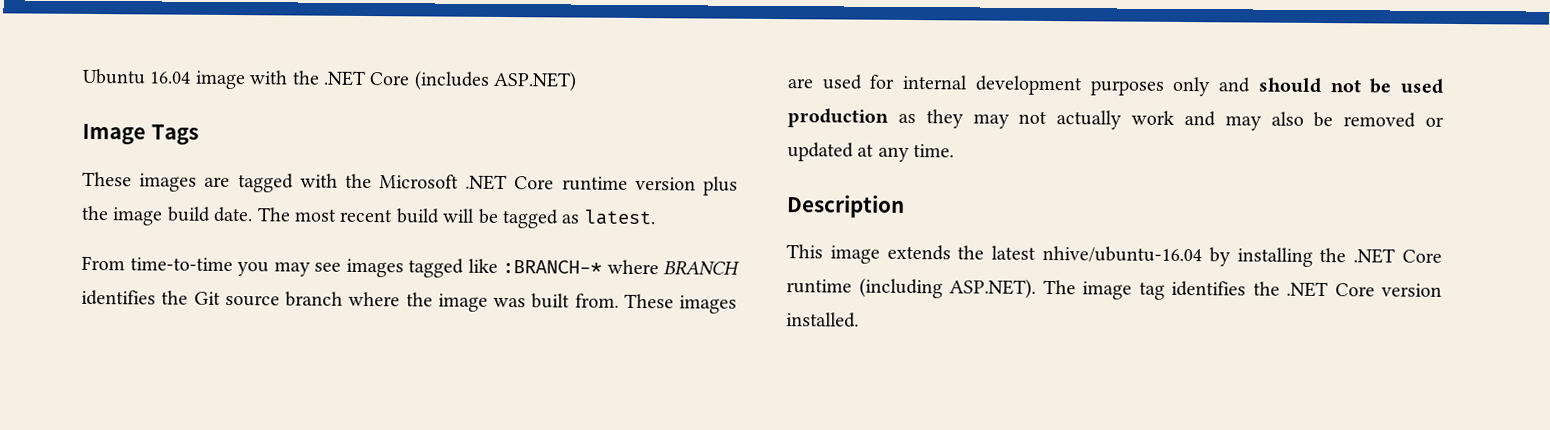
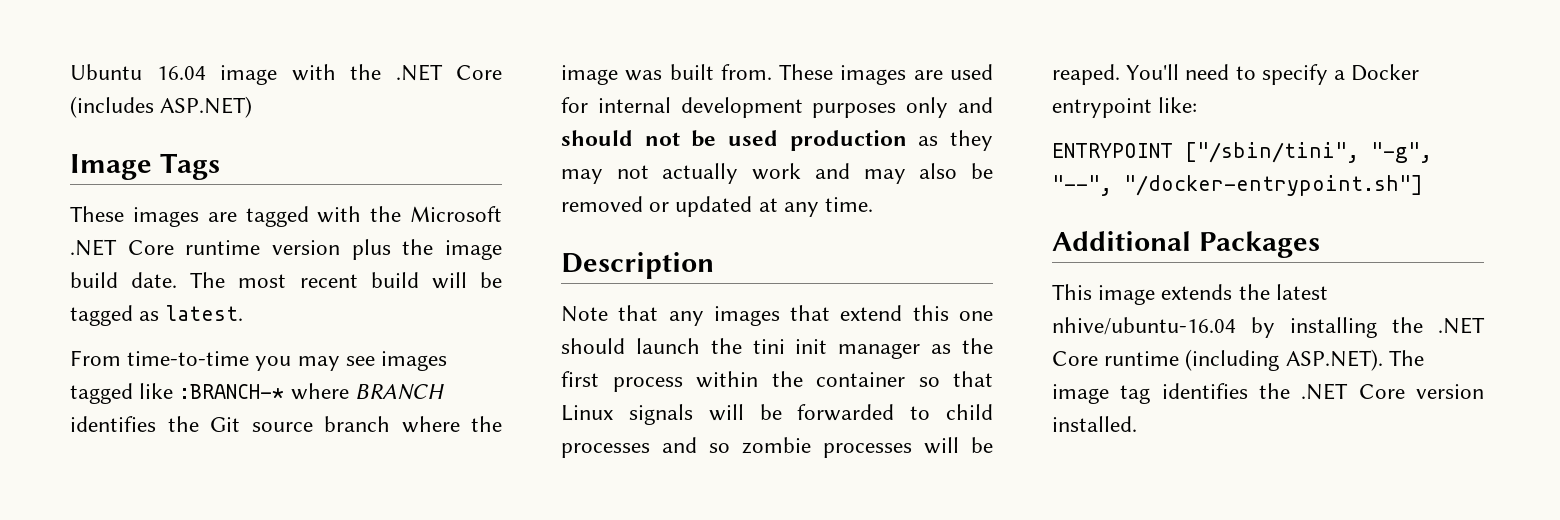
(905, 206) none -> [561,305,993,326] [561,338,993,359] [561,371,993,392] [561,404,993,425] [561,437,993,458] [1052,64,1420,85] [1052,97,1198,118] [1052,142,1432,163] [1052,175,1423,196] [1052,231,1320,258] // Note that any images that extend this one should launch the tini init manager as the first process within the container so that Linux signals will be forwarded to child processes and so zombie processes will be reaped. You'll need to specify a Docker entrypoint like: // ENTRYPOINT ["/sbin/tini", "-g", "--", "/docker-entrypoint.sh"] // Additional Packages

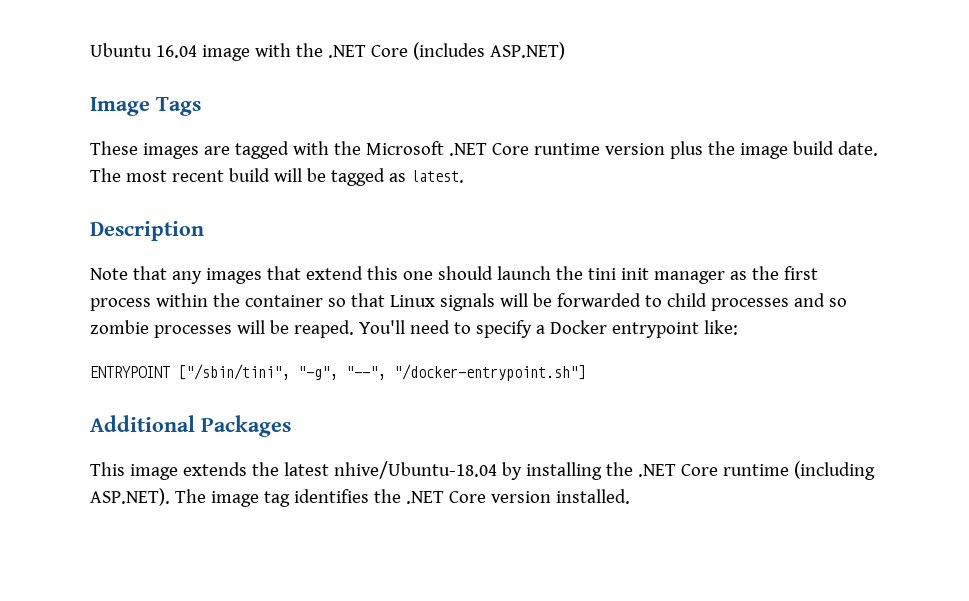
[70,350,448,371] [70,383,444,404] [70,416,502,433] [561,64,993,85] [561,97,993,118] [561,130,993,151] [561,163,993,184] [561,196,874,217] // From time-to-time you may see images tagged like :BRANCH-* where BRANCH identifies the Git source branch where the image was built from. These images are used for internal development purposes only and should not be used production as they may not actually work and may also be removed or updated at any time. -> (464, 176) none
[1052,317,1236,335] nhive/ubuntu-16.04 -> [333,461,497,479] nhive/Ubuntu-18.04

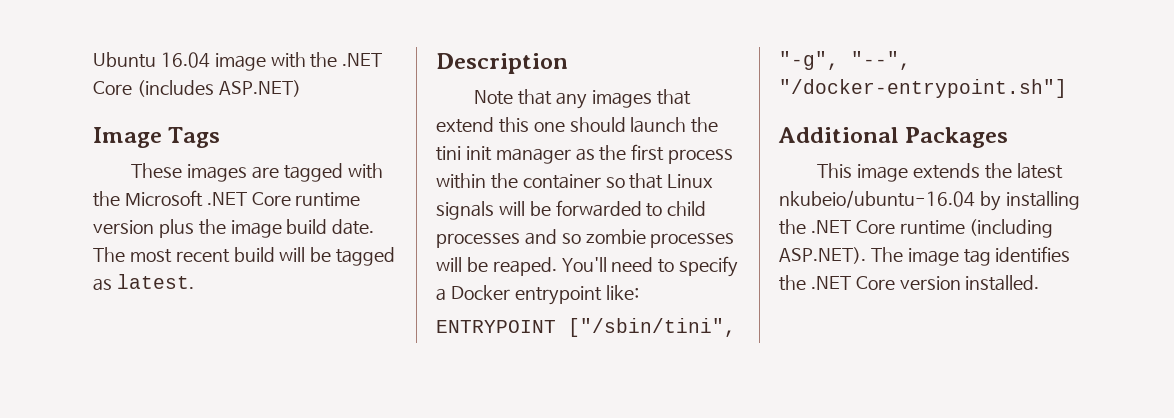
[333,461,497,479] nhive/Ubuntu-18.04 -> [779,190,975,208] nkubeio/ubuntu-16.04

